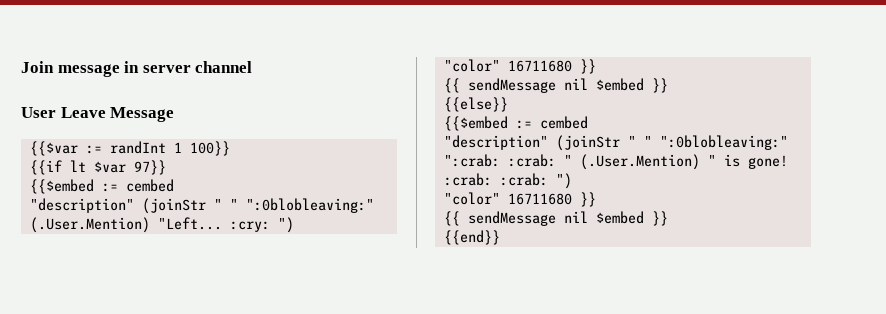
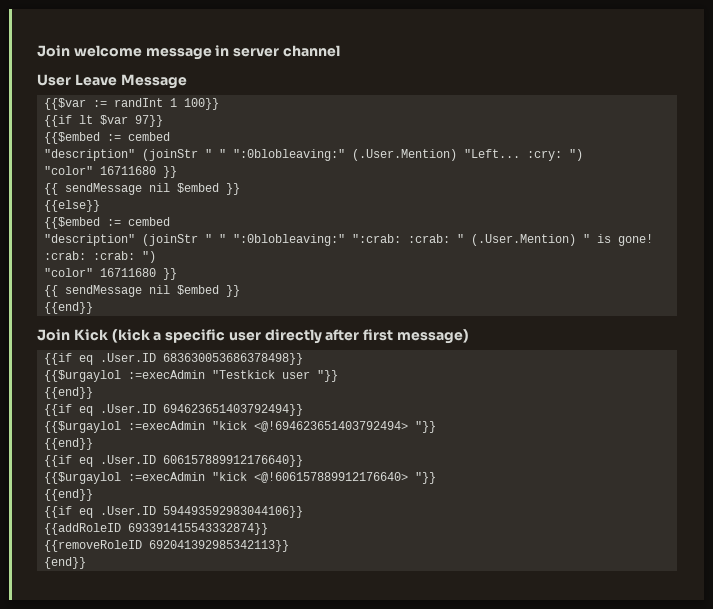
[21,61,54,73] Join -> [37,45,142,57] Join welcome
(501, 237) none -> [37,329,470,344] [43,353,303,365] [43,370,338,382] [43,387,93,399] [43,404,303,416] [43,421,436,433] [43,438,93,450] [43,455,303,467] [43,472,436,484] [43,489,93,501] [43,506,303,518] [43,523,268,535] [43,540,289,552] [43,557,86,569] // Join Kick (kick a specific user directly after first message) // {{if eq .User.ID 683630053686378498}} // {{$urgaylol :=execAdmin "Testkick user "}} // {{end}} // {{if eq .User.ID 694623651403792494}} // {{$urgaylol :=execAdmin "kick <@!694623651403792494> "}} // {{end}} // {{if eq .User.ID 606157889912176640}} // {{$urgaylol :=execAdmin "kick <@!606157889912176640> "}} // {{end}} // {{if eq .User.ID 594493592983044106}} // {{addRoleID 693391415543332874}} // {{removeRoleID 692041392985342113}} // {end}}

